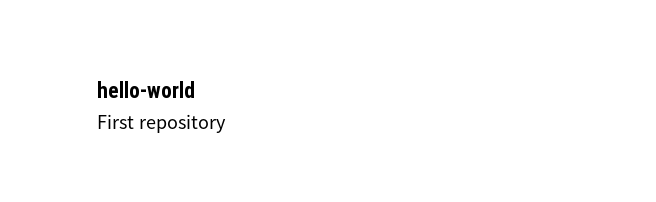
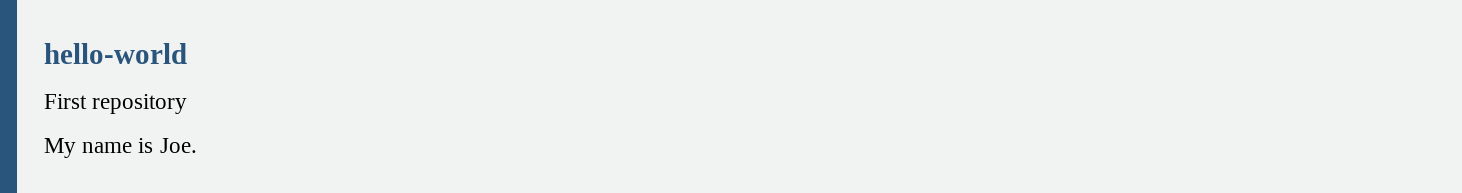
(226, 123) none -> [44,138,197,158] // My name is Joe.

